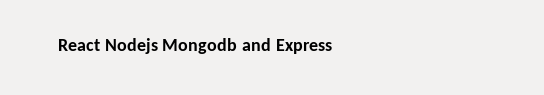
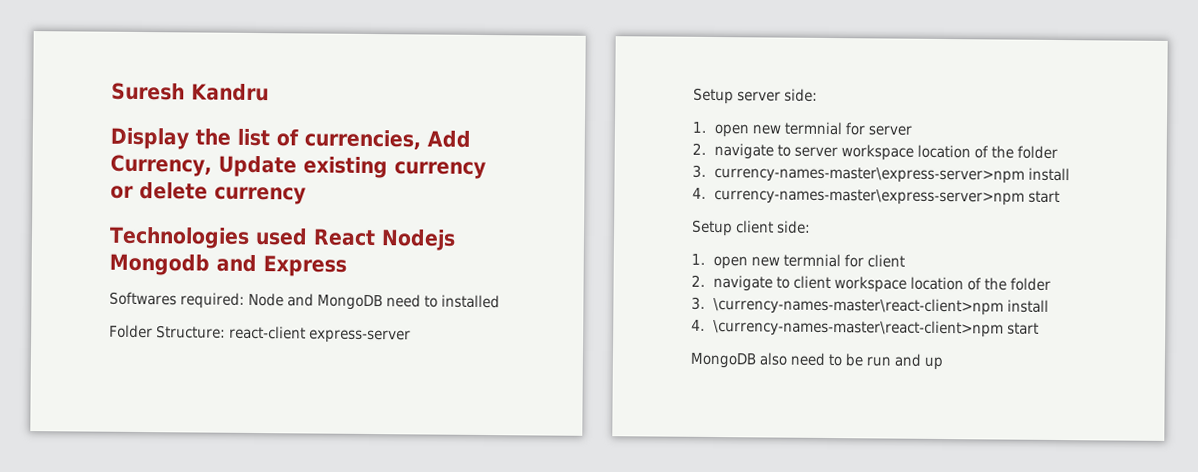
(58, 45) none -> [111,82,269,102] [110,127,471,150] [110,154,486,180] [110,181,306,205] [109,226,308,249] Suresh Kandru // Display the list of currencies, Add Currency, Update existing currency or delete currency // Technologies used
(332, 46) none -> [109,291,500,311] [109,324,411,344] [693,87,818,105] [692,121,912,138] [692,142,1058,161] [692,164,1070,184] [692,187,1060,206] [692,219,811,237] [691,253,905,270] [691,274,1051,293] [691,296,1049,316] [691,318,1039,338] [690,352,943,371] // Softwares required: Node and MongoDB need to installed // Folder Structure: react-client express-server // Setup server side: // 1. open new termnial for server // 2. navigate to server workspace location of the folder // 3. currency-names-master\express-server>npm install // 4. currency-names-master\express-server>npm start // Setup client side: // 1. open new termnial for client // 2. navigate to client workspace location of the folder // 3. \currency-names-master\react-client>npm install // 4. \currency-names-master\react-client>npm start // MongoDB also need to be run and up

